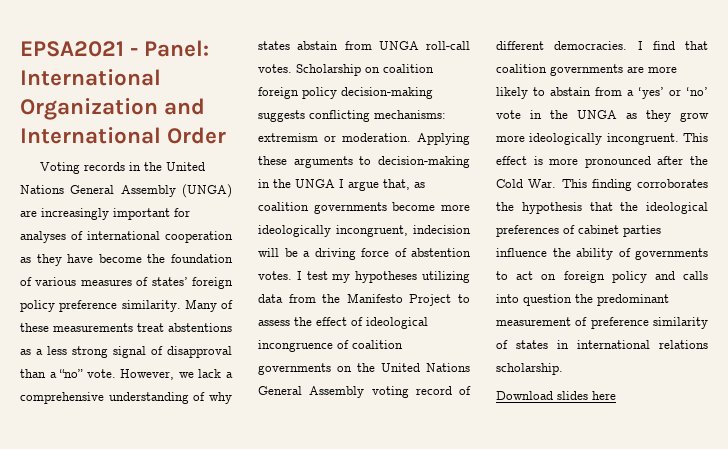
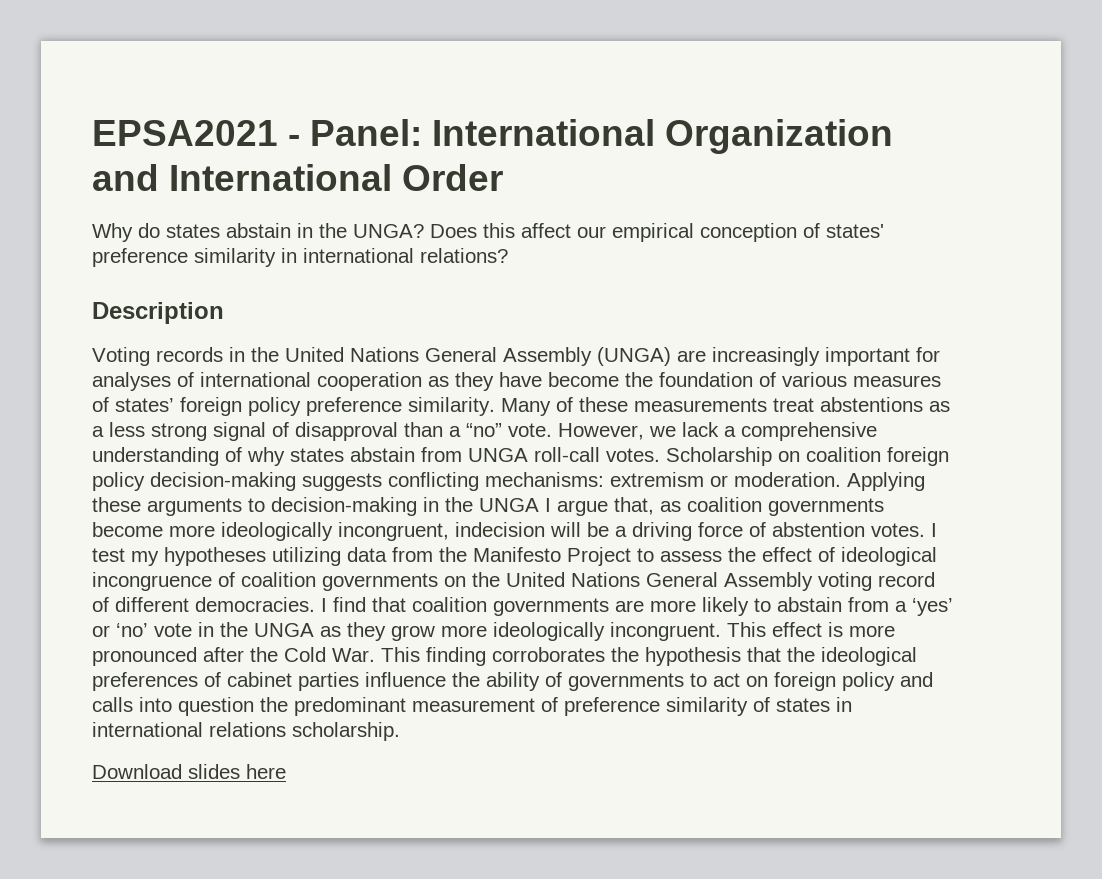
(227, 135) none -> [92,223,884,242] [92,248,508,267] [92,302,224,324] // Why do states abstain in the UNGA? Does this affect our empirical conception of states' preference similarity in international relations? // Description

